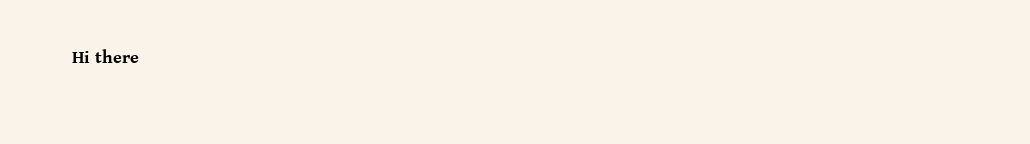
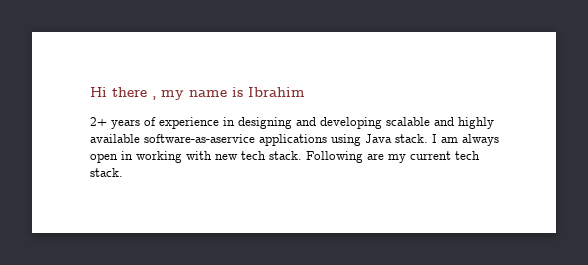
(139, 56) none -> [152,87,305,100] [90,117,494,129] [90,134,499,146] [90,151,480,163] [90,168,123,177] , my name is Ibrahim // 2+ years of experience in designing and developing scalable and highly available software-as-aservice applications using Java stack. I am always open in working with new tech stack. Following are my current tech stack.

